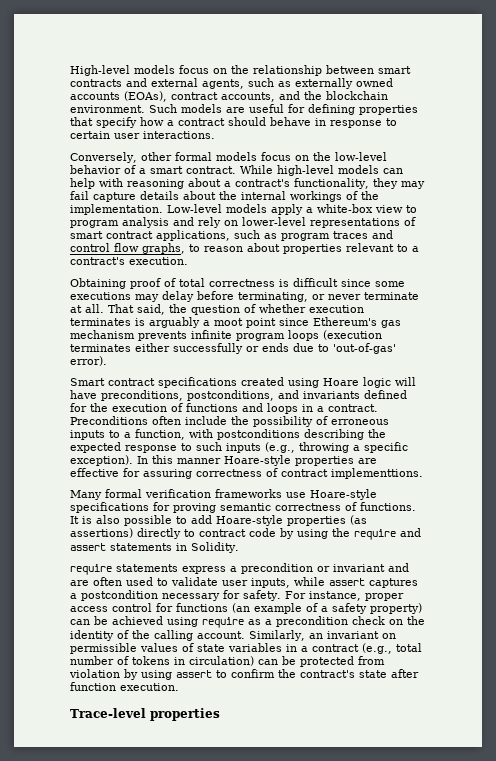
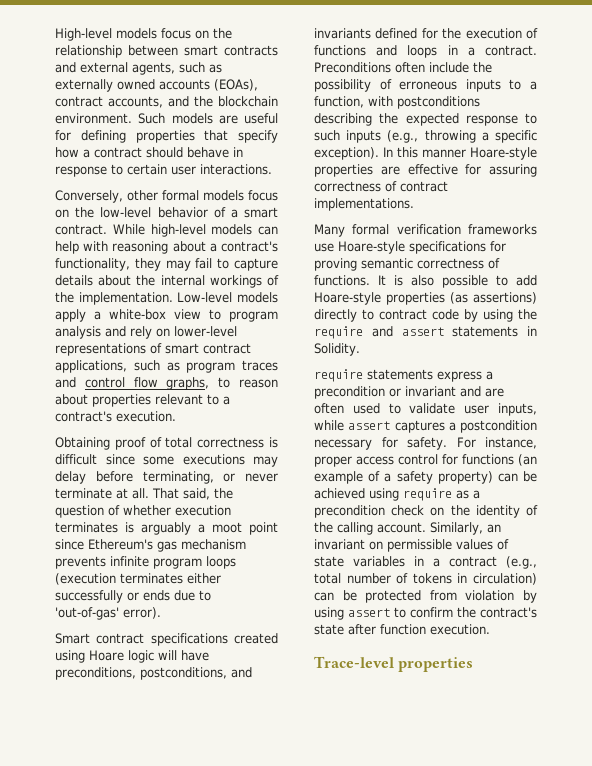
(89, 195) none -> [217,258,230,269] to
[331,468,423,479] implementtions. -> [314,198,414,211] implementations.

